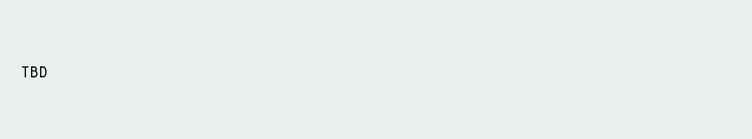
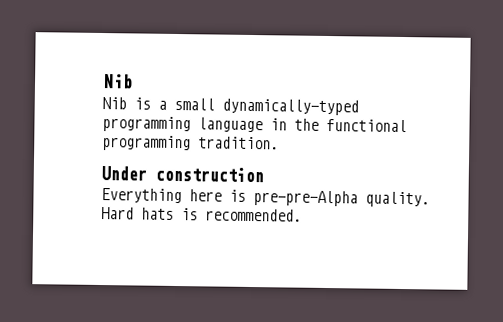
[20,66,49,78] TBD -> [102,74,134,89] [102,97,359,116] [102,116,407,133] [102,135,279,152] [101,166,264,183] [101,188,430,208] [101,207,302,222] Nib // Nib is a small dynamically-typed programming language in the functional programming tradition. // Under construction // Everything here is pre-pre-Alpha quality. Hard hats is recommended.

